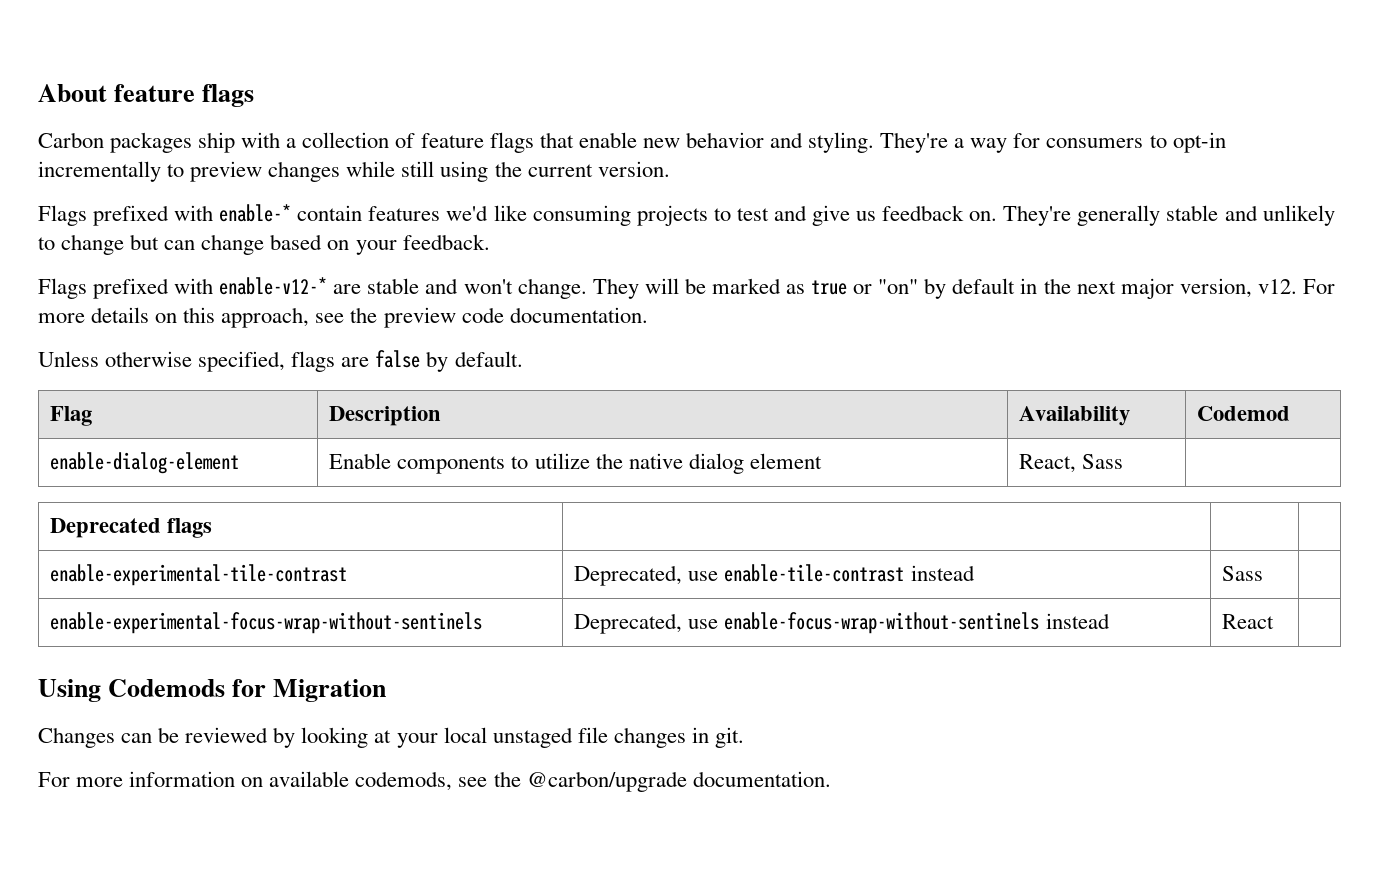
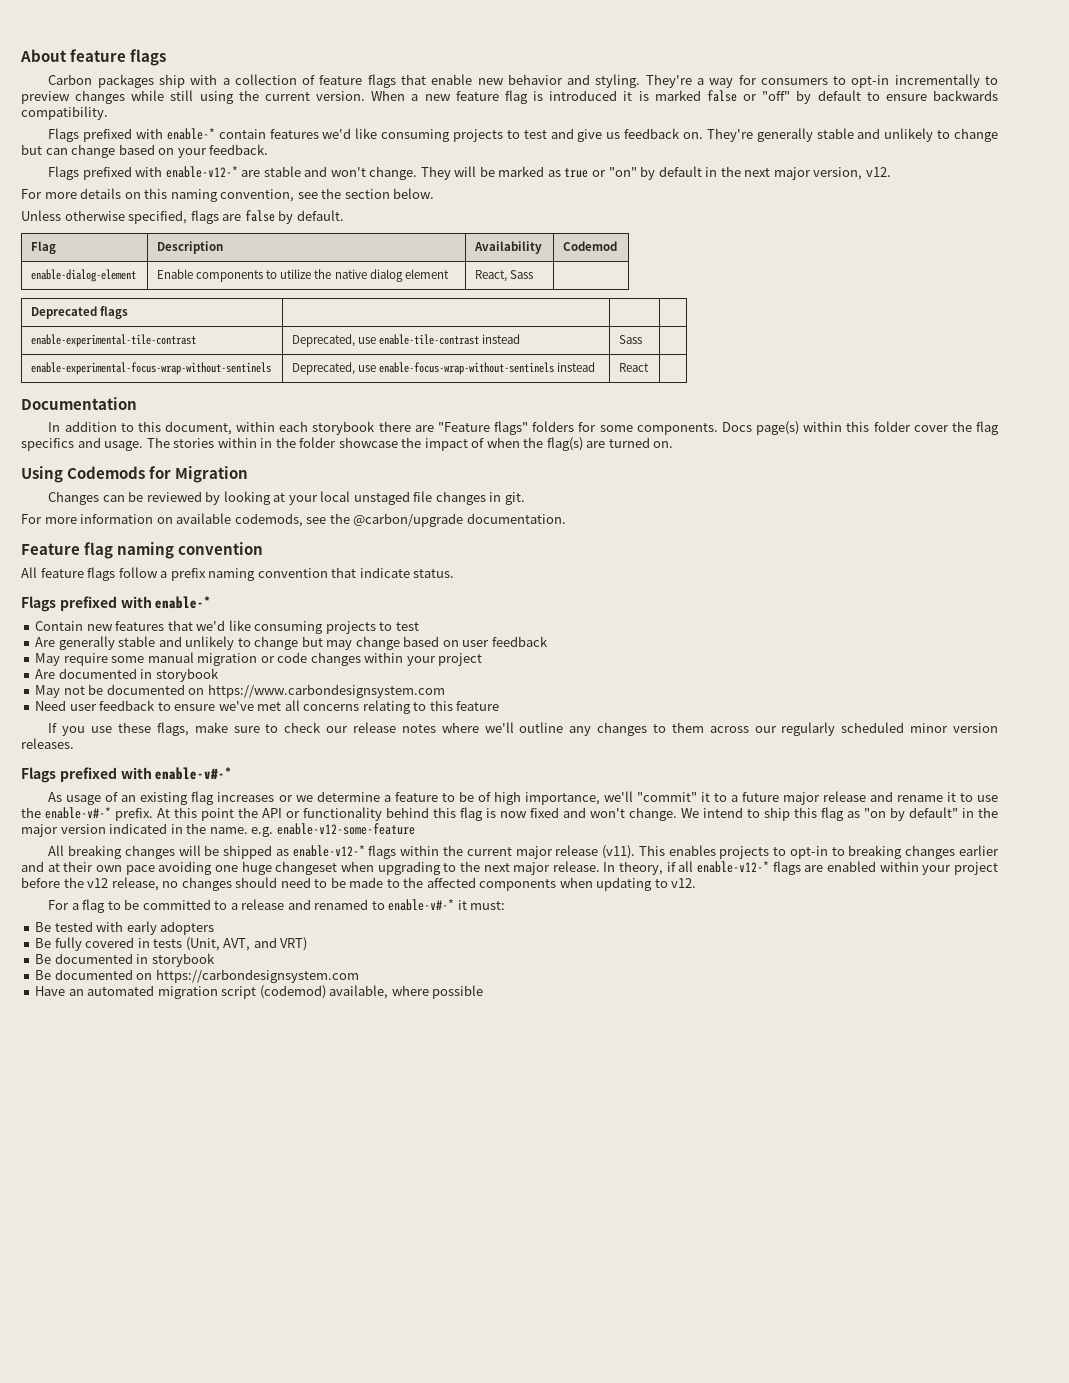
(670, 169) none -> [371,90,998,104] [21,106,108,120] When a new feature flag is introduced it is marked false or "off" by default to ensure backwards compatibility.
(1297, 286) none -> (891, 172) //
[221,307,648,328] approach, see the preview code documentation. -> [170,188,435,202] naming convention, see the section below.
(1275, 621) none -> [21,397,137,410] [48,421,1000,435] [21,437,674,451] // Documentation // In addition to this document, within each storybook there are "Feature flags" folders for some components. Docs page(s) within this folder cover the flag specifics and usage. The stories within in the folder showcase the impact of when the flag(s) are turned on.
(831, 779) none -> [21,542,264,559] [21,567,455,581] [21,596,212,612] [35,620,419,634] [35,636,548,650] [35,652,483,666] [35,668,219,682] [35,684,445,698] [35,700,500,714] [48,722,998,736] [21,738,74,749] [21,767,233,783] [48,791,998,805] [21,807,998,821] [21,823,415,837] [48,845,999,859] [21,861,999,875] [21,877,697,891] [48,899,506,913] [35,921,215,935] [35,937,308,951] [35,953,215,967] [35,969,359,983] [35,985,484,999] // Feature flag naming convention // All feature flags follow a prefix naming convention that indicate status. // Flags prefixed with enable-* // Contain new features that we'd like consuming projects to test // Are generally stable and unlikely to change but may change based on user feedback // May require some manual migration or code changes within your project // Are documented in storybook // May not be documented on https://www.carbondesignsystem.com // Need user feedback to ensure we've met all concerns relating to this feature // If you use these flags, make sure to check our release notes where we'll outline any changes to them across our regularly scheduled minor version releases. // Flags prefixed with enable-v#-* // As usage of an existing flag increases or we determine a feature to be of high importance, we'll "commit" it to a future major release and rename it to use the enable-v#-* prefix. At this point the API or functionality behind this flag is now fixed and won't change. We intend to ship this flag as "on by default" in the major version indicated in the name. e.g. enable-v12-some-feature // All breaking changes will be shipped as enable-v12-* flags within the current major release (v11). This enables projects to opt-in to breaking changes earlier and at their own pace avoiding one huge changeset when upgrading to the next major release. In theory, if all enable-v12-* flags are enabled within your project before the v12 release, no changes should need to be made to the affected components when updating to v12. // For a flag to be committed to a release and renamed to enable-v#-* it must: // Be tested with early adopters // Be fully covered in tests (Unit, AVT, and VRT) // Be documented in storybook // Be documented on https://carbondesignsystem.com // Have an automated migration script (codemod) available, where possible

